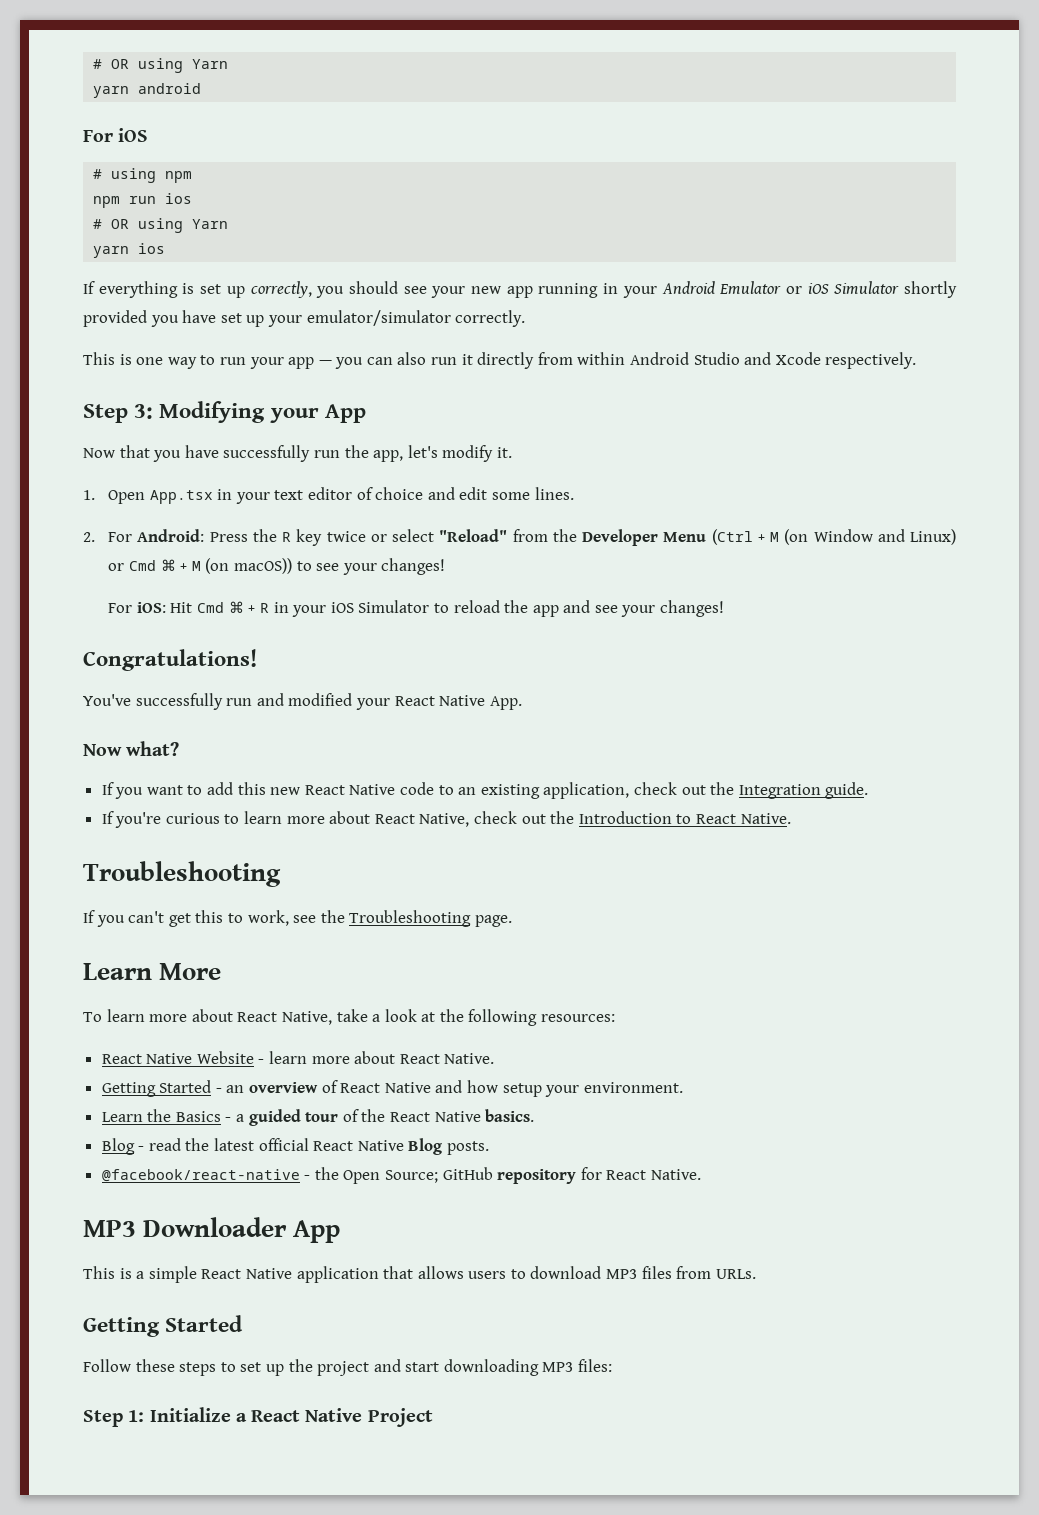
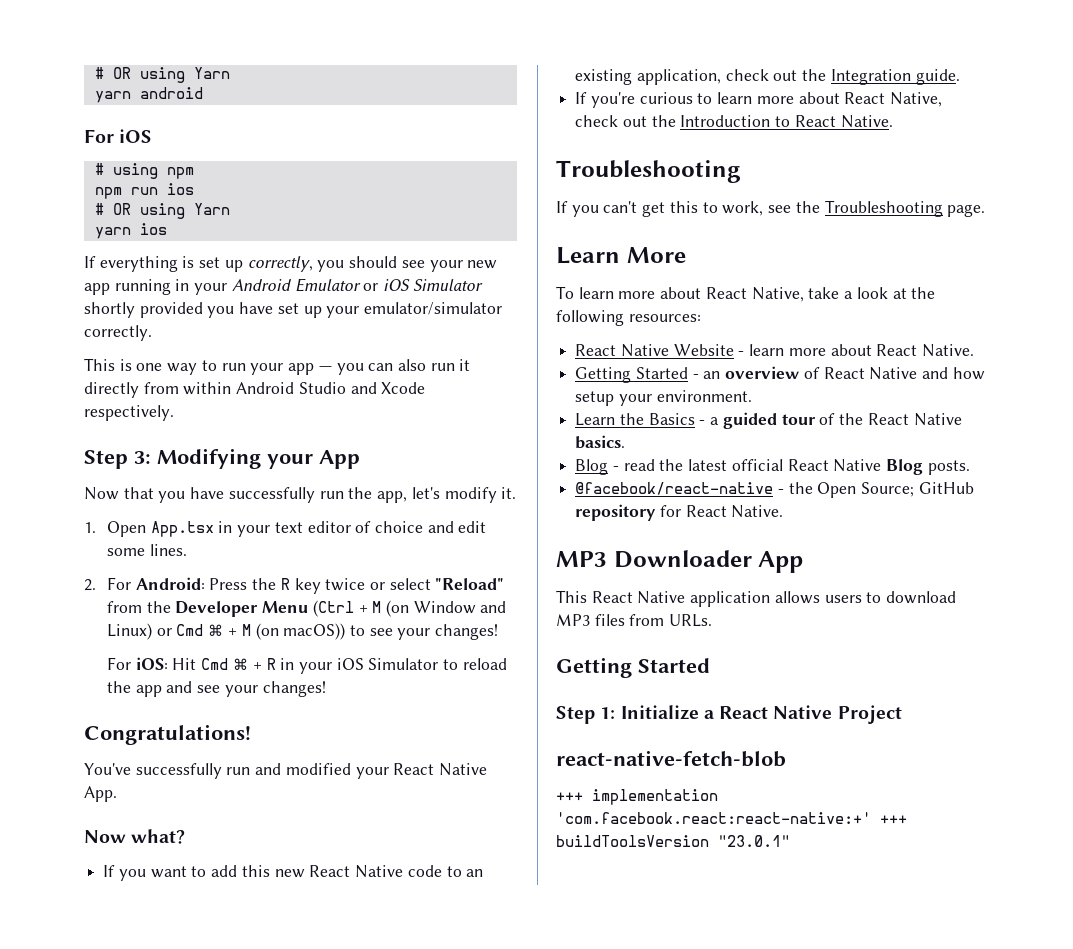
[119,1266,197,1283] is a simple -> (587, 596) none
[383,1266,414,1279] that -> (771, 599) none
[83,1359,613,1376] // Follow these steps to set up the project and start downloading MP3 files: -> (710, 665) none
(433, 1417) none -> [556,750,786,767] [556,789,718,805] [556,812,907,824] [556,835,790,847] // react-native-fetch-blob // +++ implementation 'com.facebook.react:react-native:+' +++ buildToolsVersion "23.0.1"

